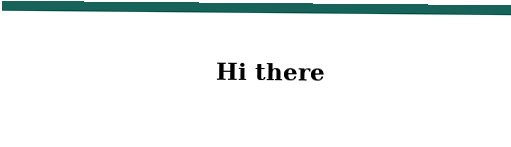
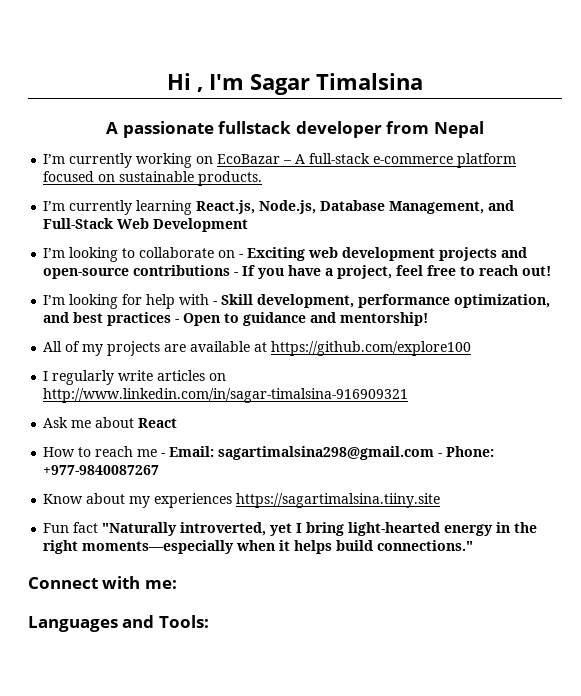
[254,62,326,81] there -> [197,73,423,95] [106,121,484,138] [43,153,517,168] [43,171,263,186] [43,200,515,215] [43,218,249,232] [43,247,528,262] [43,265,552,279] [43,294,551,309] [43,312,429,326] [43,341,472,356] [43,370,227,385] [43,388,409,403] [43,417,178,428] [43,446,495,460] [43,465,160,475] [43,493,441,508] [43,522,538,536] [43,540,474,554] [28,576,177,589] [28,615,209,632] , I'm Sagar Timalsina // A passionate fullstack developer from Nepal // I’m currently working on EcoBazar – A full-stack e-commerce platform focused on sustainable products. // I’m currently learning React.js, Node.js, Database Management, and Full-Stack Web Development // I’m looking to collaborate on - Exciting web development projects and open-source contributions - If you have a project, feel free to reach out! // I’m looking for help with - Skill development, performance optimization, and best practices - Open to guidance and mentorship! // All of my projects are available at https://github.com/explore100 // I regularly write articles on http://www.linkedin.com/in/sagar-timalsina-916909321 // Ask me about React // How to reach me - Email: sagartimalsina298@gmail.com - Phone: +977-9840087267 // Know about my experiences https://sagartimalsina.tiiny.site // Fun fact "Naturally introverted, yet I bring light-hearted energy in the right moments—especially when it helps build connections." // Connect with me: // Languages and Tools:

